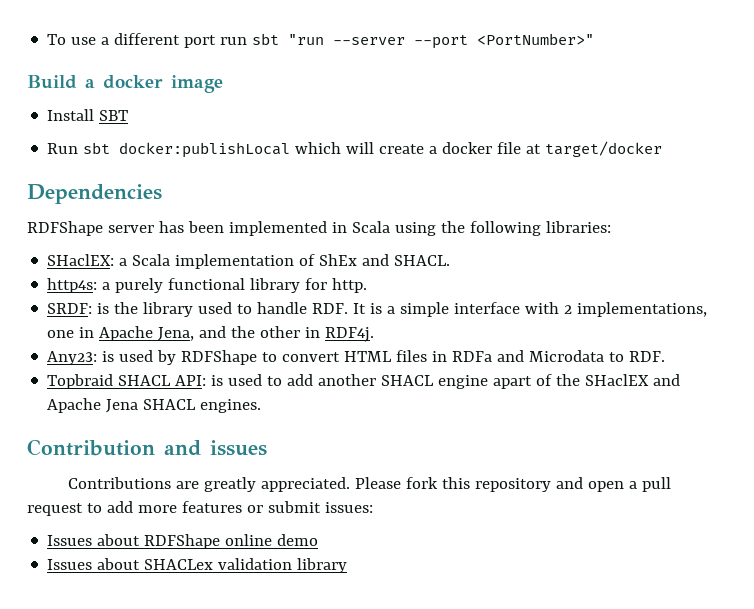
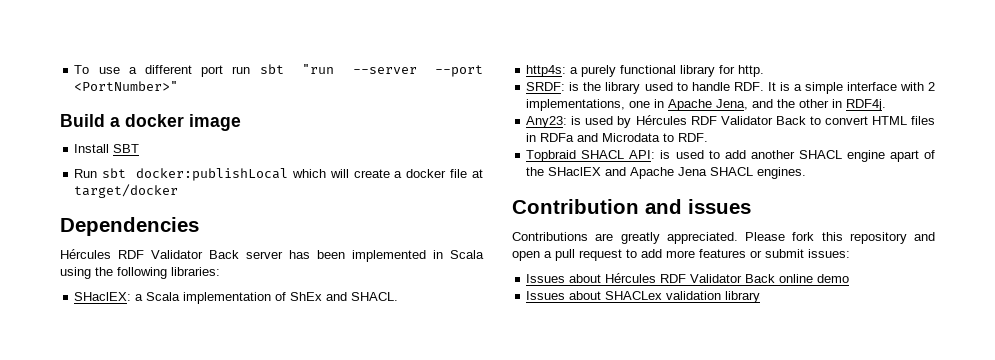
[27,221,103,236] RDFShape -> [60,249,239,259] Hércules RDF Validator Back
[181,350,258,365] RDFShape -> [635,115,806,125] Hércules RDF Validator Back
[144,534,221,549] RDFShape -> [605,273,776,283] Hércules RDF Validator Back

